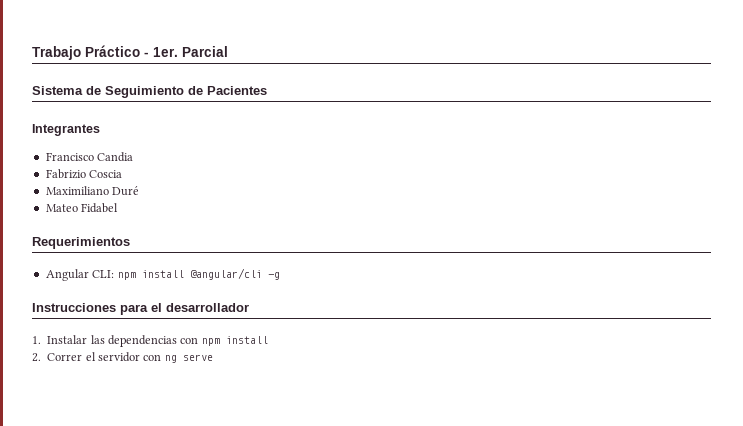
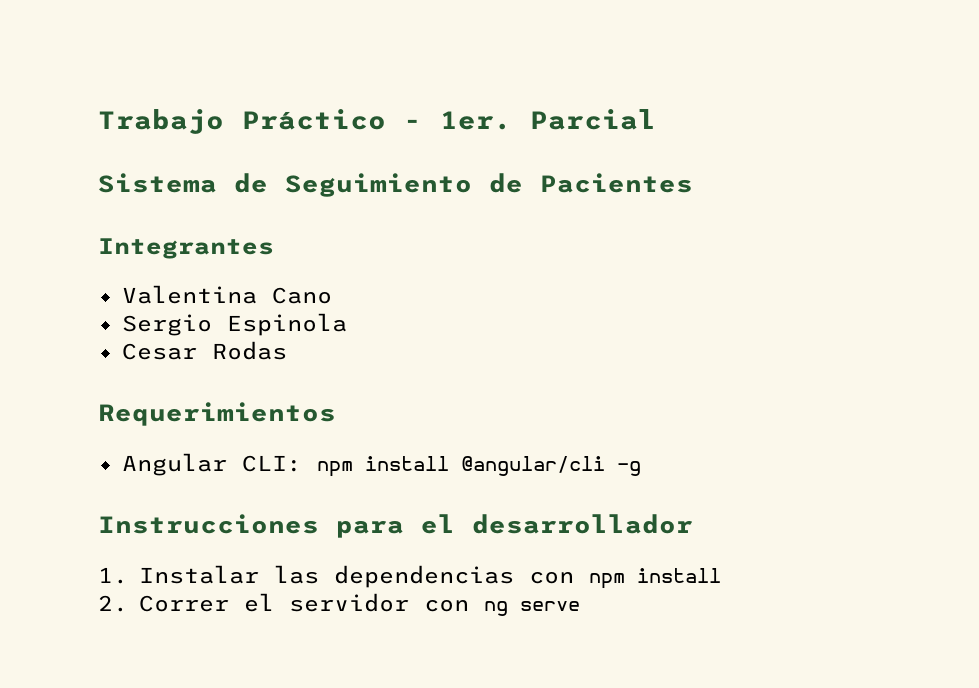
[45,152,134,162] [45,169,123,179] [45,186,140,196] [45,203,119,213] Francisco Candia // Fabrizio Coscia // Maximiliano Duré // Mateo Fidabel -> [121,285,332,304] [121,313,347,336] [121,341,287,360] Valentina Cano // Sergio Espinola // Cesar Rodas

